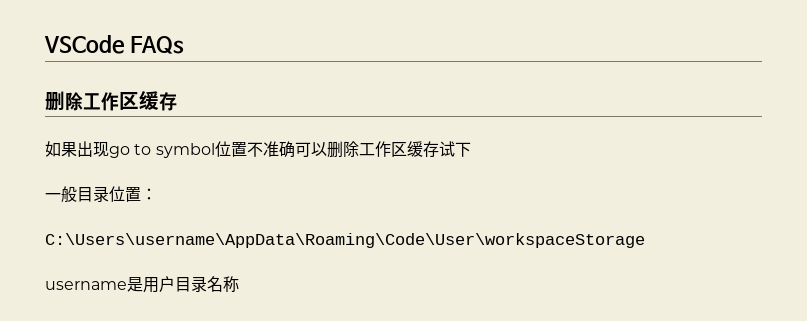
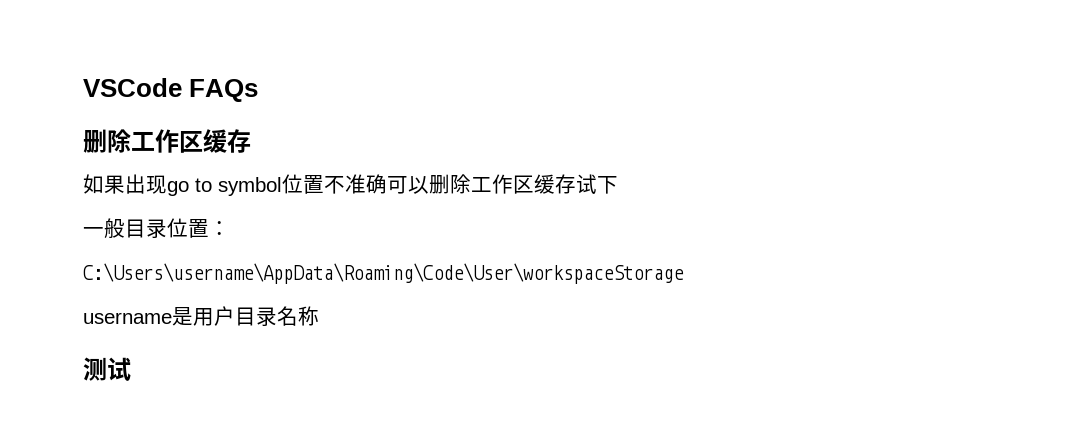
(239, 284) none -> [83,357,131,381] // 测试

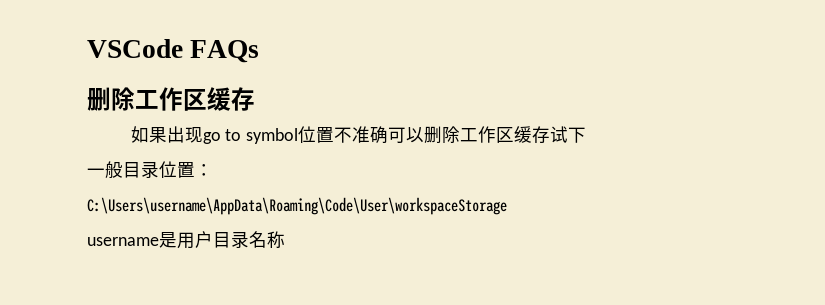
[83,357,131,381] // 测试 -> (285, 239) none

